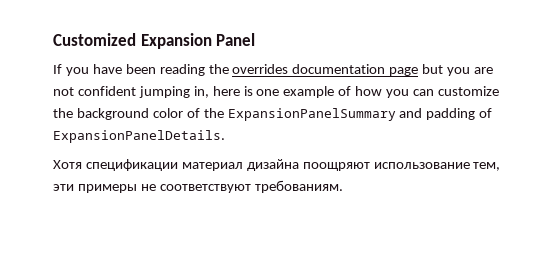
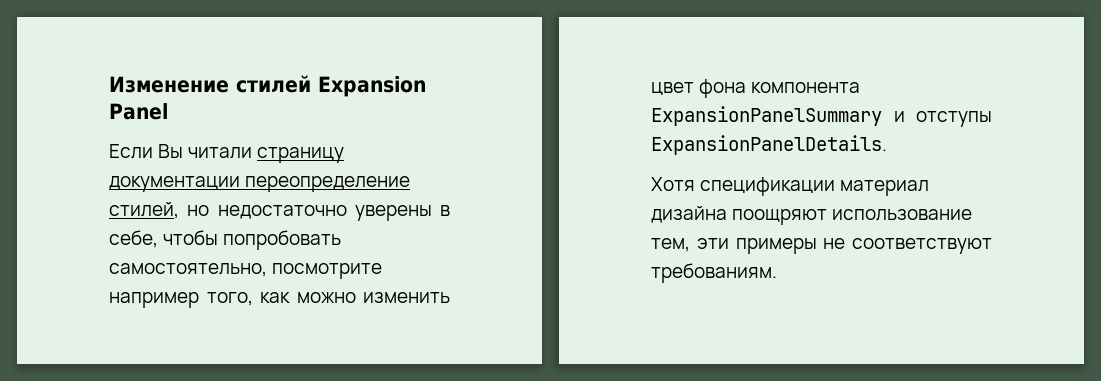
[53,33,136,46] Customized -> [109,75,311,93] Изменение стилей
[53,64,494,76] [53,86,499,98] [53,108,493,121] If you have been reading the overrides documentation page but you are not confident jumping in, here is one example of how you can customize the background color of the ExpansionPanelSummary and padding of -> [109,144,345,163] [109,176,411,192] [109,202,450,221] [109,230,342,250] [109,263,383,279] [109,292,450,308] [651,79,861,98] [651,106,992,127] Если Вы читали страницу документации переопределение стилей, но недостаточно уверены в себе, чтобы попробовать самостоятельно, посмотрите например того, как можно изменить цвет фона компонента ExpansionPanelSummary и отступы

